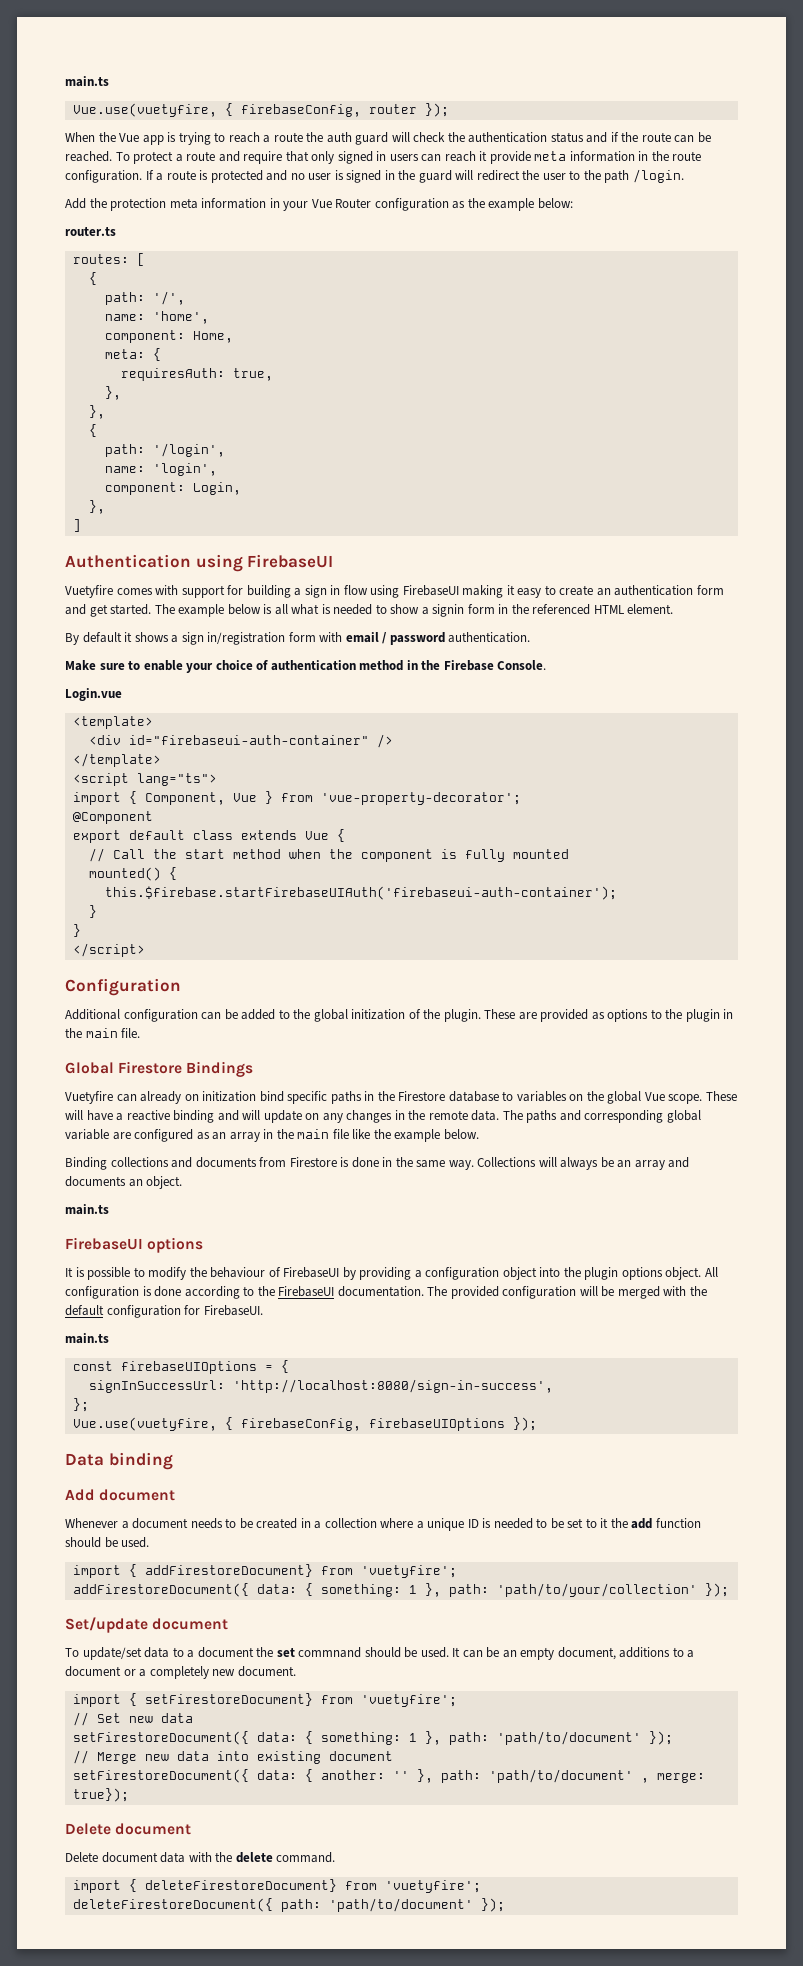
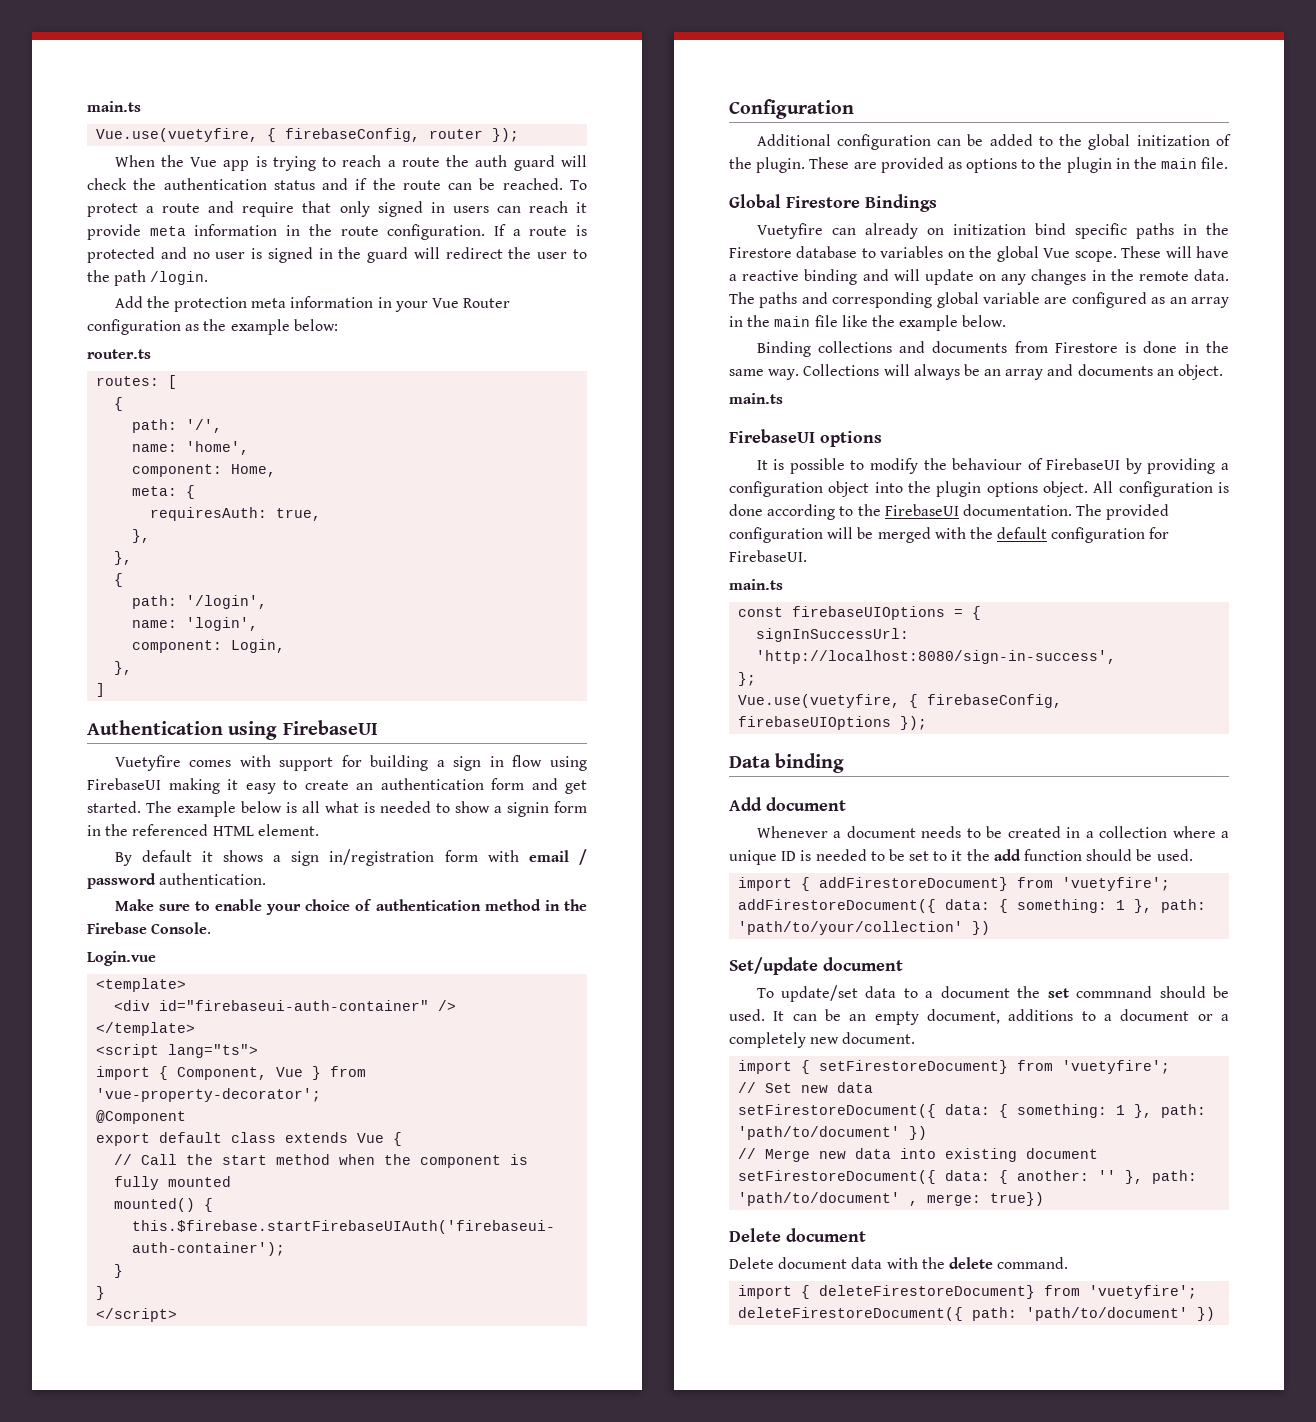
[704,1583,729,1597] }); -> [972,921,991,935] })
[648,1731,673,1745] }); -> [909,1126,928,1140] })
[72,1788,129,1802] true}); -> [990,1192,1045,1206] true})
[480,1898,505,1912] }); -> [1197,1307,1216,1321] })

